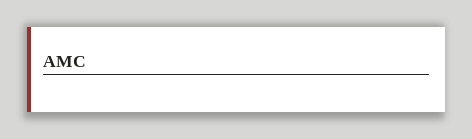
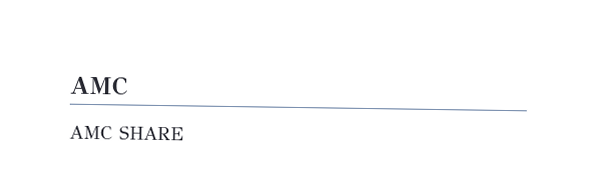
[43,56,86,67] AMC -> [69,75,128,96] [69,125,184,141] AMC // AMC SHARE

